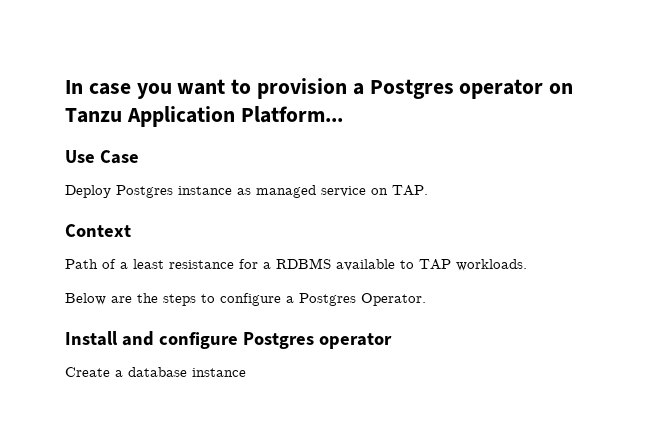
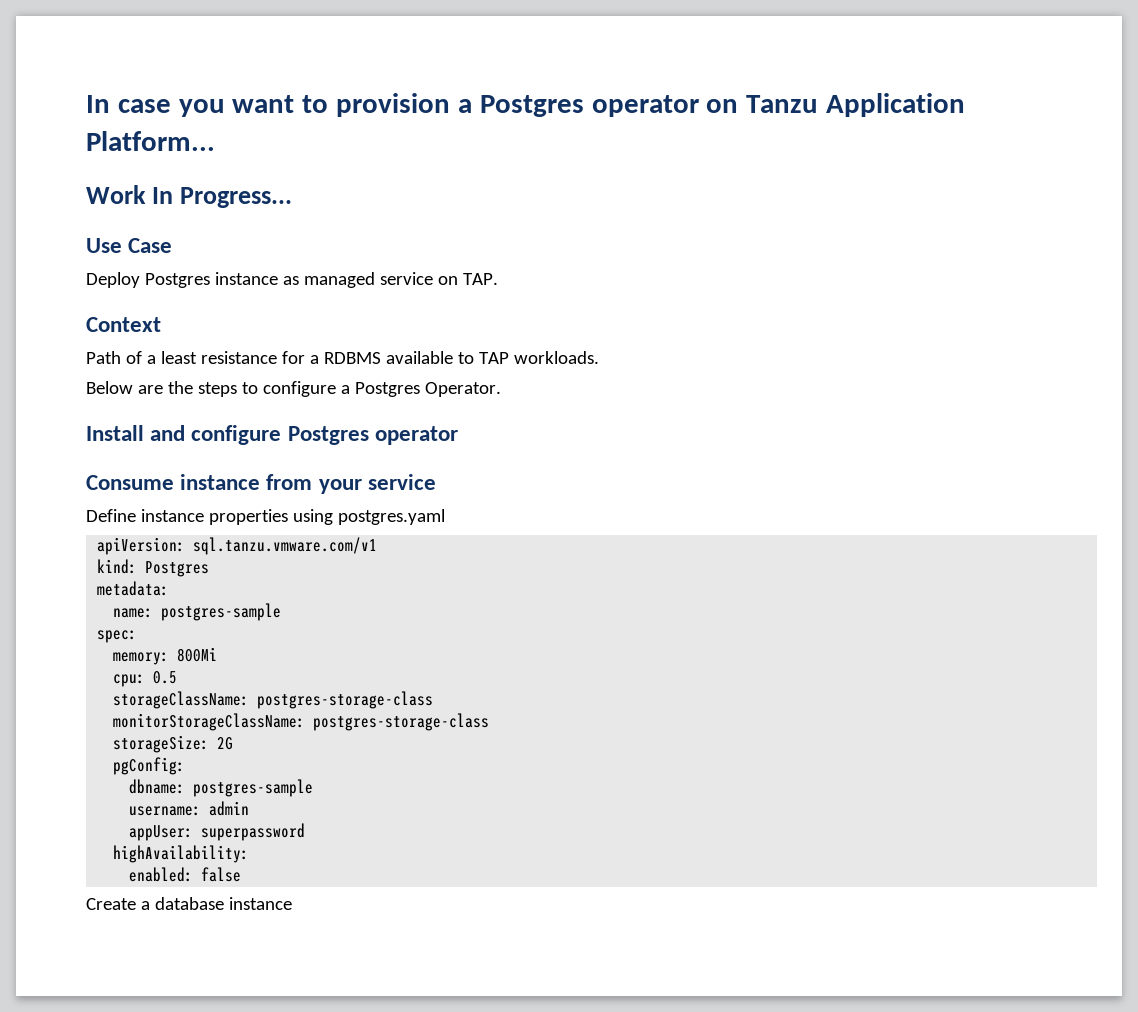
(343, 114) none -> [86,185,293,208] // Work In Progress...
(392, 341) none -> [86,474,436,494] [86,509,445,525] [97,537,378,555] [97,559,210,577] [97,581,170,596] [113,603,282,621] [97,630,138,643] [113,647,218,665] [113,671,178,687] [113,691,434,709] [113,713,490,731] [113,735,234,753] [113,757,186,775] [129,779,314,797] [129,801,250,816] [129,823,306,841] [113,845,250,863] [129,867,242,882] // Consume instance from your service // Define instance properties using postgres.yaml // apiVersion: sql.tanzu.vmware.com/v1 // kind: Postgres // metadata: // name: postgres-sample // spec: // memory: 800Mi // cpu: 0.5 // storageClassName: postgres-storage-class // monitorStorageClassName: postgres-storage-class // storageSize: 2G // pgConfig: // dbname: postgres-sample // username: admin // appUser: superpassword // highAvailability: // enabled: false

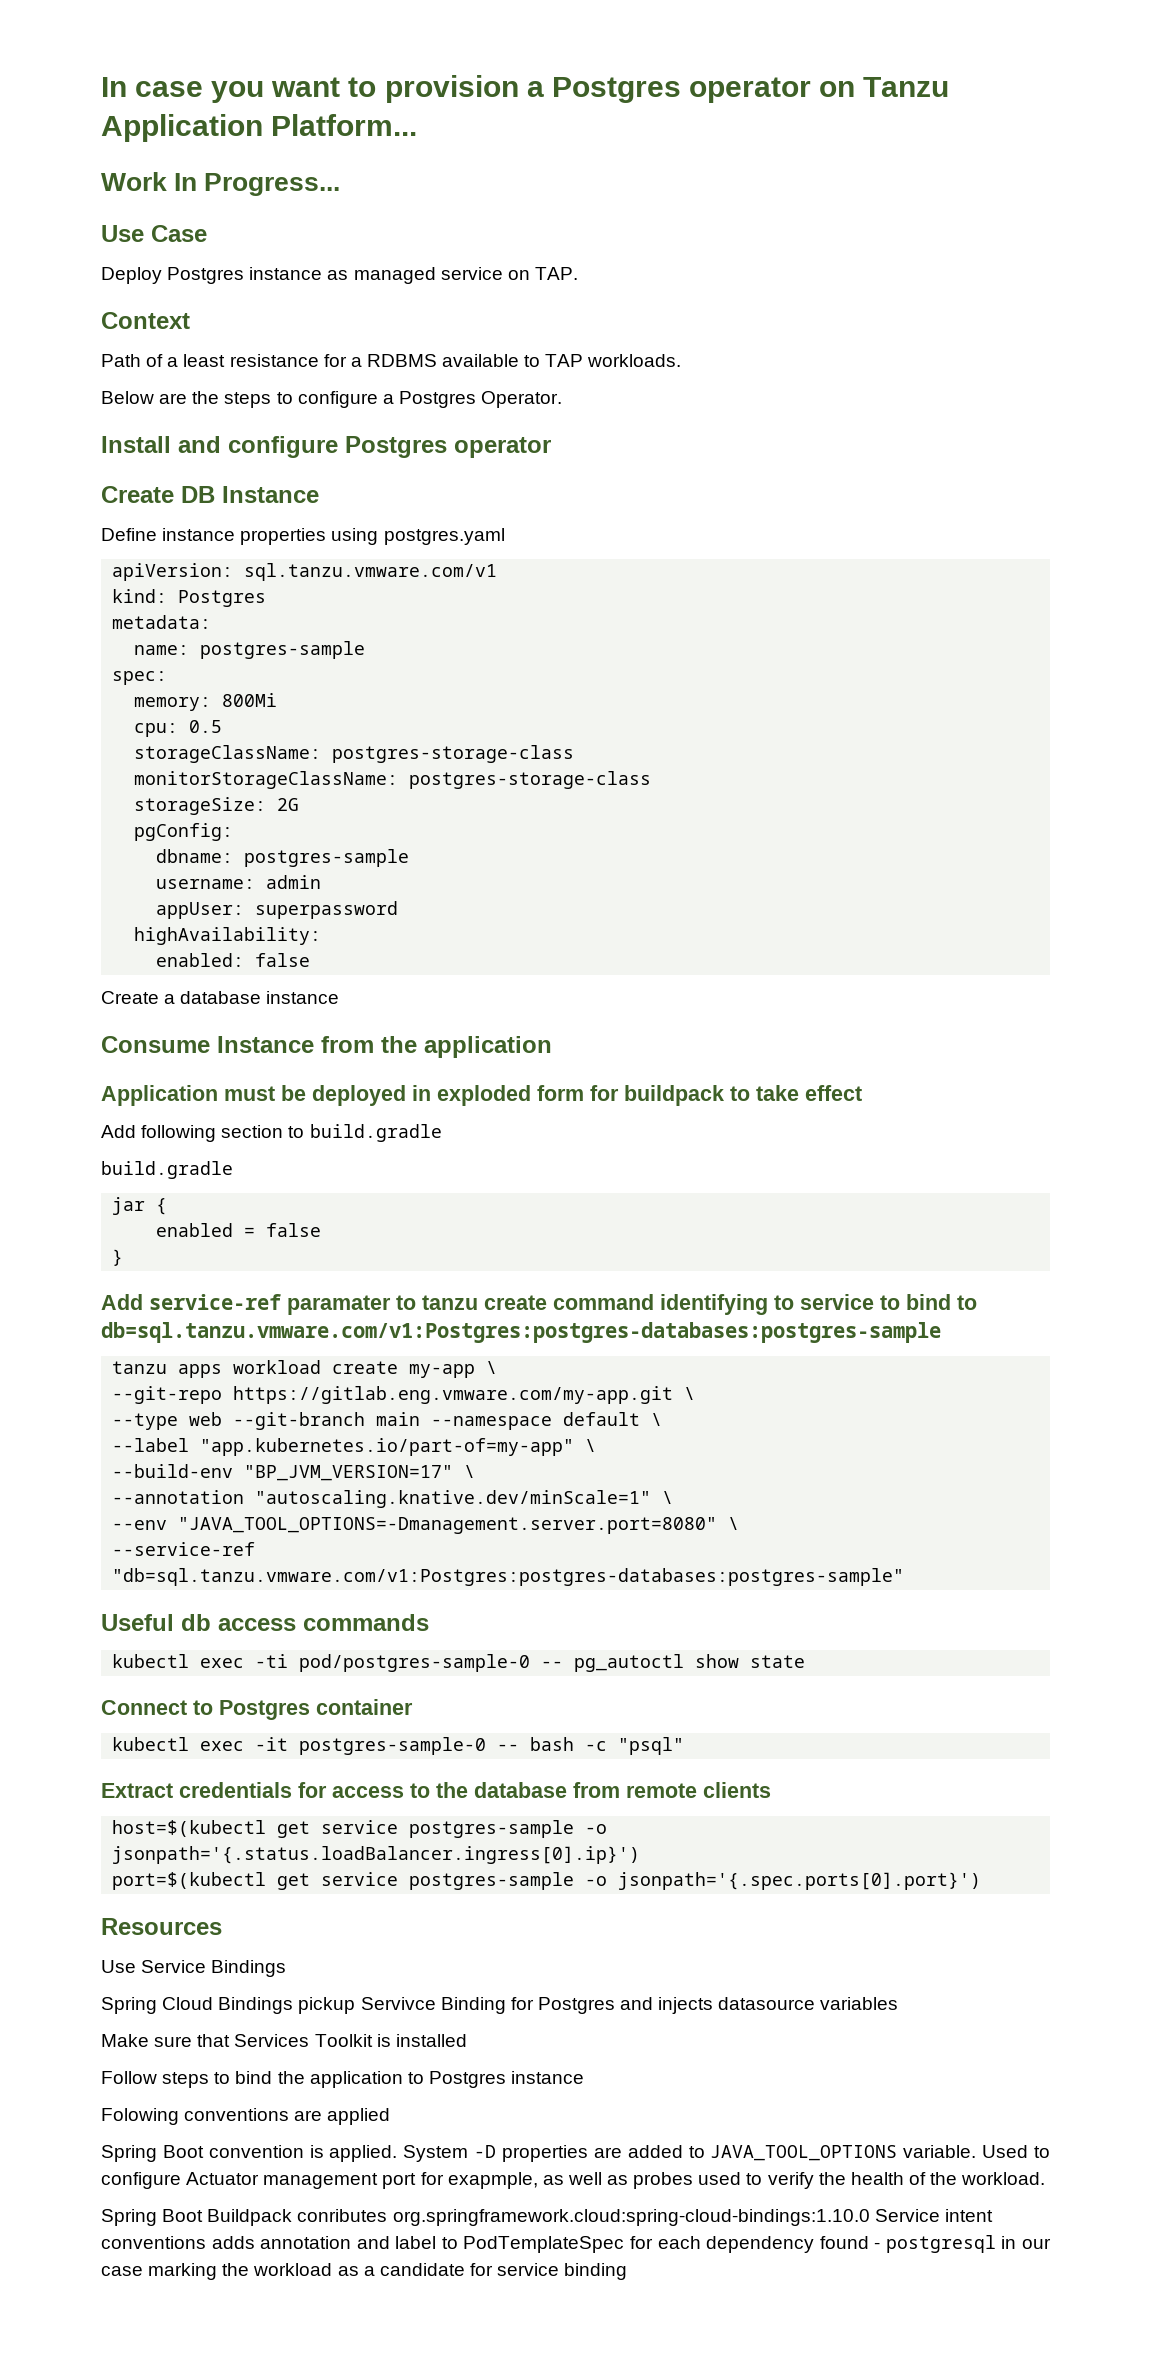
[86,474,436,494] Consume instance from your service -> [101,486,319,503] Create DB Instance
(292, 903) none -> [101,1036,552,1058] [101,1085,862,1106] [101,1124,442,1142] [101,1161,233,1179] [112,1197,168,1215] [156,1223,322,1237] [112,1249,124,1266] [101,1294,977,1315] [101,1322,941,1343] [112,1360,498,1378] [112,1386,696,1404] [112,1412,663,1430] [112,1438,597,1456] [112,1464,476,1481] [112,1490,674,1508] [112,1517,740,1534] [112,1542,256,1556] [112,1568,905,1586] [101,1614,429,1631] [112,1654,806,1672] [101,1699,413,1720] [112,1737,685,1755] [101,1782,771,1798] [112,1820,608,1838] [112,1846,641,1864] [112,1872,982,1890] [101,1918,222,1935] [101,1960,287,1977] [101,1997,899,2014] [101,2034,467,2047] [101,2071,585,2088] [101,2108,391,2125] [101,2145,1051,2162] [101,2172,1046,2189] [101,2209,993,2226] [101,2235,1051,2253] [101,2263,628,2280] // Consume Instance from the application // Application must be deployed in exploded form for buildpack to take effect // Add following section to build.gradle // build.gradle // jar { // enabled = false // } // Add service-ref paramater to tanzu create command identifying to service to bind to db=sql.tanzu.vmware.com/v1:Postgres:postgres-databases:postgres-sample // tanzu apps workload create my-app \ // --git-repo https://gitlab.eng.vmware.com/my-app.git \ // --type web --git-branch main --namespace default \ // --label "app.kubernetes.io/part-of=my-app" \ // --build-env "BP_JVM_VERSION=17" \ // --annotation "autoscaling.knative.dev/minScale=1" \ // --env "JAVA_TOOL_OPTIONS=-Dmanagement.server.port=8080" \ // --service-ref "db=sql.tanzu.vmware.com/v1:Postgres:postgres-databases:postgres-sample" // Useful db access commands // kubectl exec -ti pod/postgres-sample-0 -- pg_autoctl show state // Connect to Postgres container // kubectl exec -it postgres-sample-0 -- bash -c "psql" // Extract credentials for access to the database from remote clients // host=$(kubectl get service postgres-sample -o jsonpath='{.status.loadBalancer.ingress[0].ip}') // port=$(kubectl get service postgres-sample -o jsonpath='{.spec.ports[0].port}') // Resources // Use Service Bindings // Spring Cloud Bindings pickup Servivce Binding for Postgres and injects datasource variables // Make sure that Services Toolkit is installed // Follow steps to bind the application to Postgres instance // Folowing conventions are applied // Spring Boot convention is applied. System -D properties are added to JAVA_TOOL_OPTIONS variable. Used to configure Actuator management port for exapmple, as well as probes used to verify the health of the workload. // Spring Boot Buildpack conributes org.springframework.cloud:spring-cloud-bindings:1.10.0 Service intent conventions adds annotation and label to PodTemplateSpec for each dependency found - postgresql in our case marking the workload as a candidate for service binding

